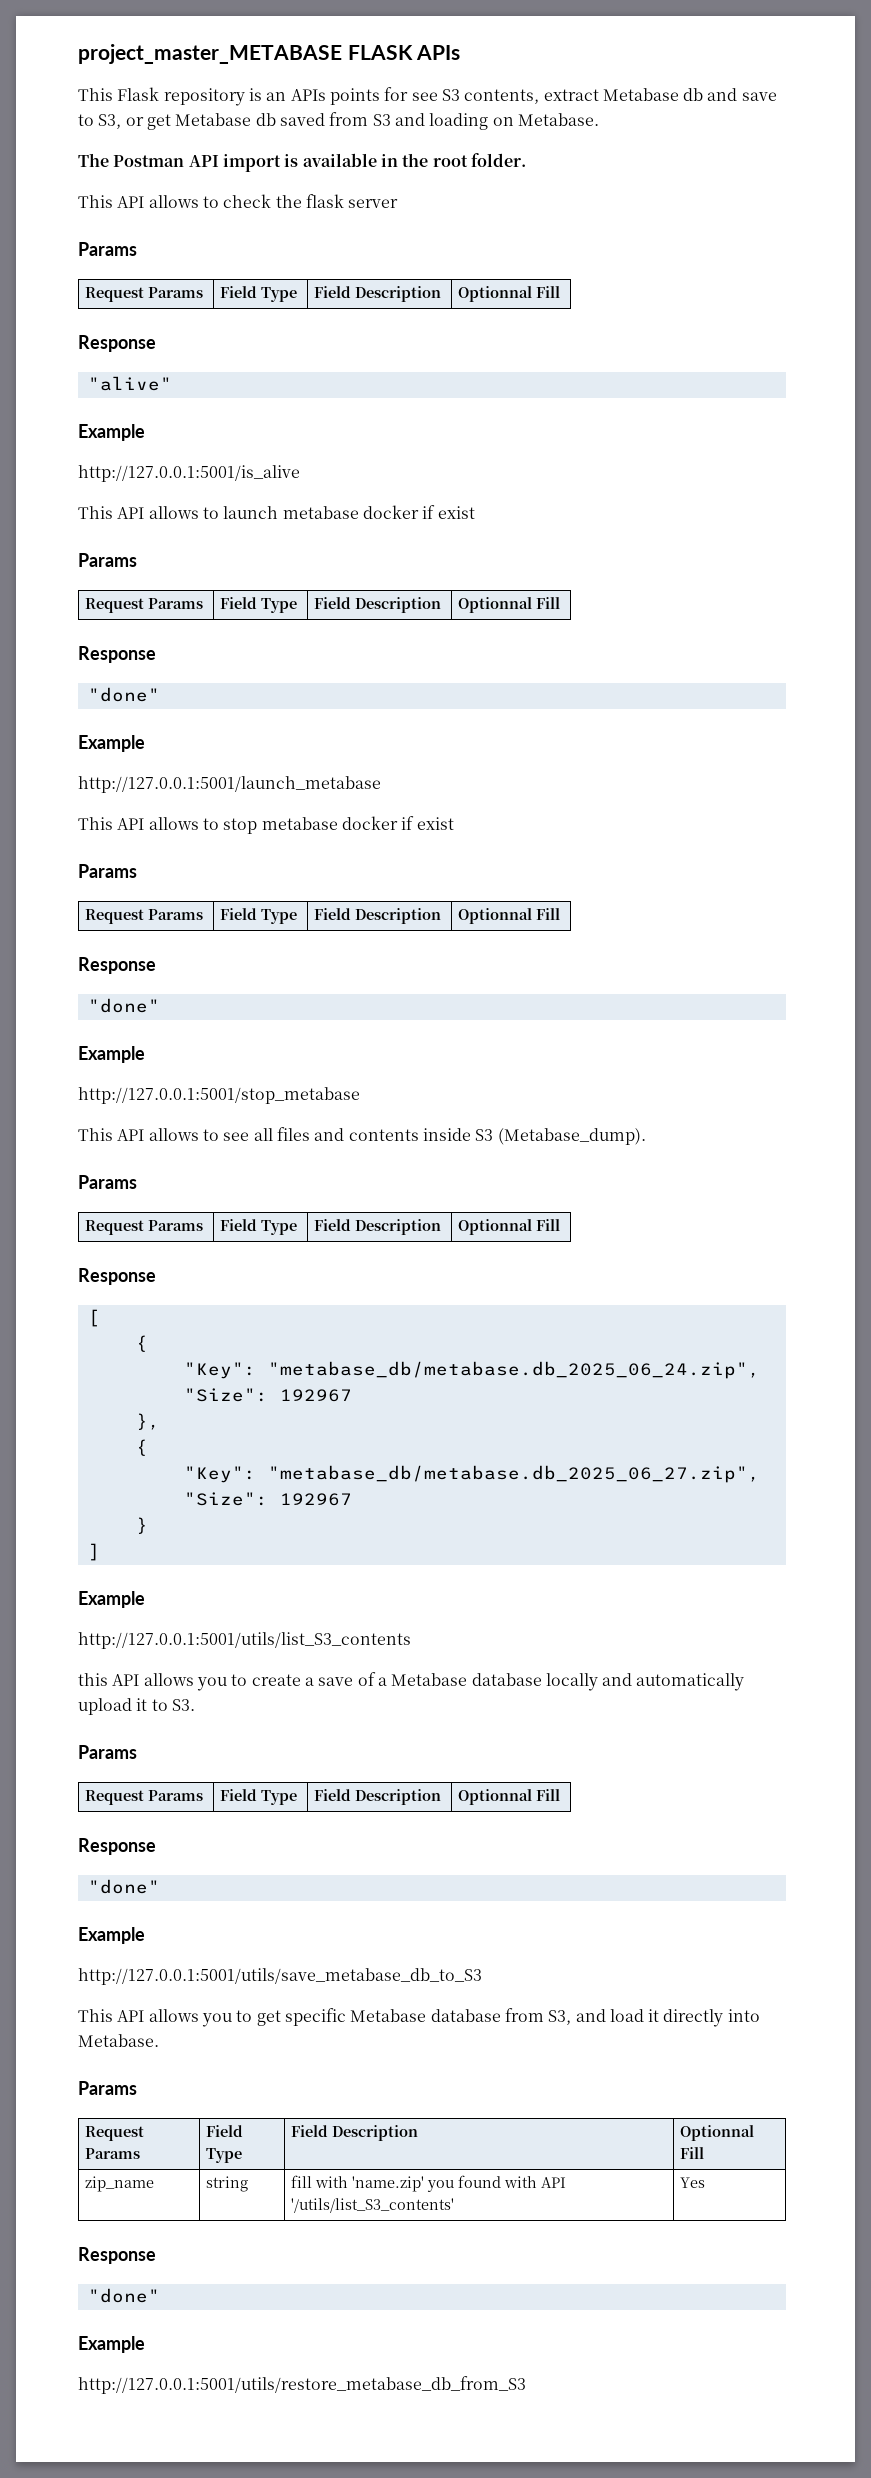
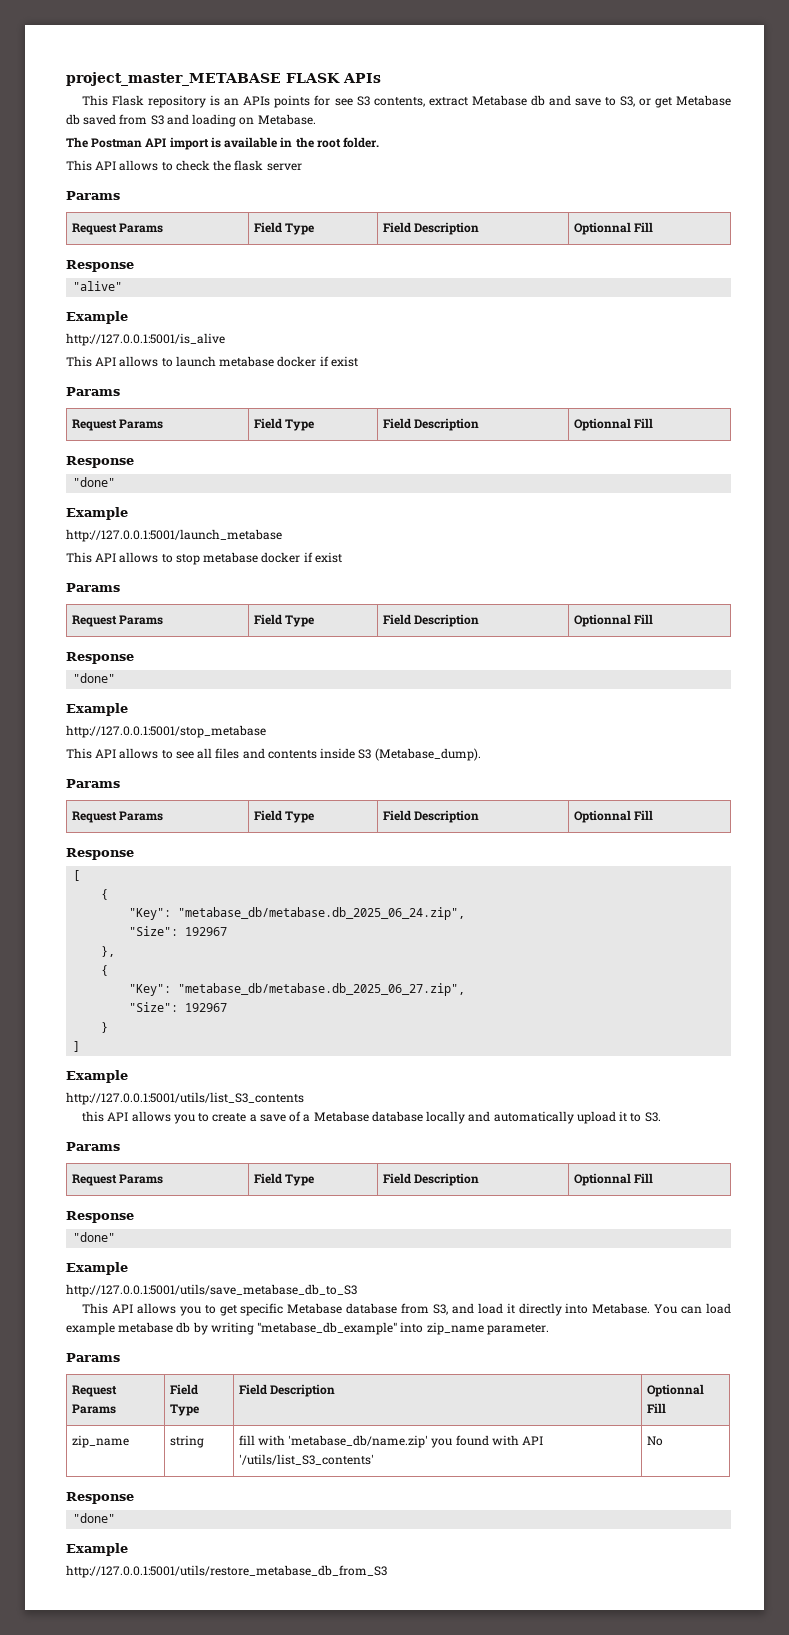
(159, 2040) none -> [654,1303,731,1314] [66,1322,549,1335] You can load example metabase db by writing "metabase_db_example" into zip_name parameter.
[352,2176,425,2192] 'name.zip' -> [288,1435,429,1448] 'metabase_db/name.zip'
[680,2177,706,2188] Yes -> [646,1436,663,1446] No

